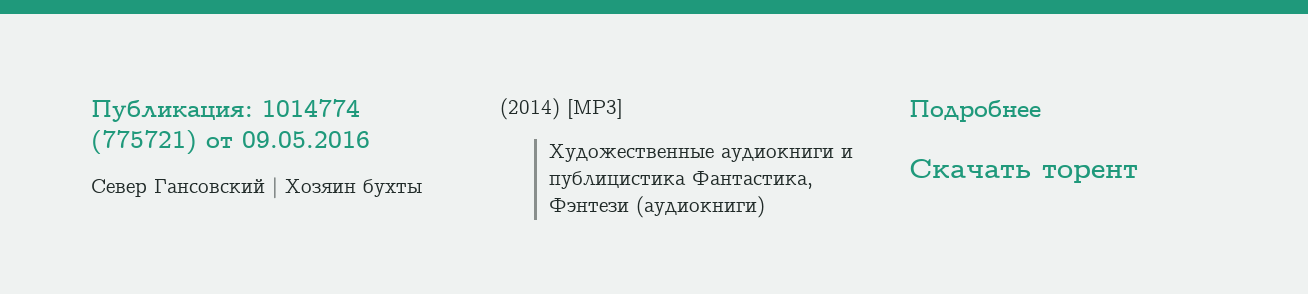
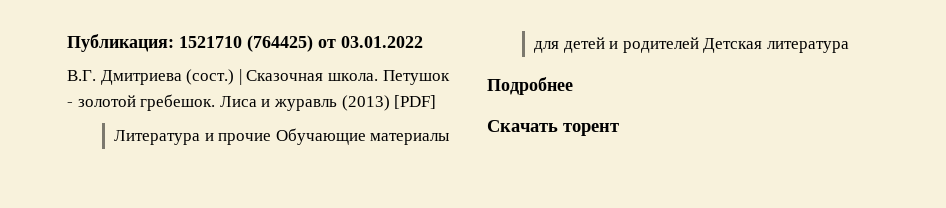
[262,99,360,117] [91,130,370,155] [91,177,422,199] [500,98,623,120] [548,144,853,162] [548,171,813,189] [548,196,765,218] 1014774 (775721) от 09.05.2016 // Север Гансовский | Хозяин бухты (2014) [MP3] // Художественные аудиокниги и публицистика Фантастика, Фэнтези (аудиокниги) -> [179,35,423,52] [67,69,450,85] [67,94,437,111] [114,128,451,145] [534,37,850,53] 1521710 (764425) от 03.01.2022 // В.Г. Дмитриева (сост.) | Сказочная школа. Петушок - золотой гребешок. Лиса и журавль (2013) [PDF] // Литература и прочие Обучающие материалы для детей и родителей Детская литература

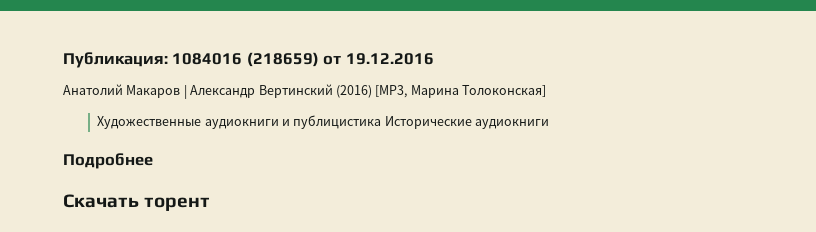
[179,35,423,52] [67,69,450,85] [67,94,437,111] [114,128,451,145] [534,37,850,53] 1521710 (764425) от 03.01.2022 // В.Г. Дмитриева (сост.) | Сказочная школа. Петушок - золотой гребешок. Лиса и журавль (2013) [PDF] // Литература и прочие Обучающие материалы для детей и родителей Детская литература -> [172,52,434,67] [63,84,546,99] [97,115,550,129] 1084016 (218659) от 19.12.2016 // Анатолий Макаров | Александр Вертинский (2016) [MP3, Марина Толоконская] // Художественные аудиокниги и публицистика Исторические аудиокниги

